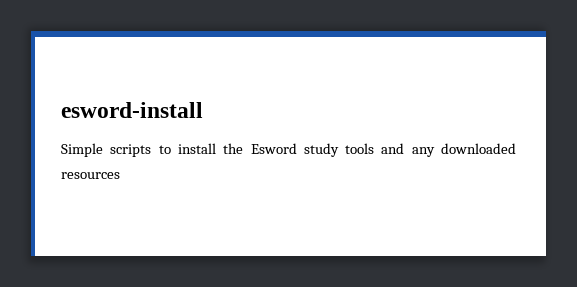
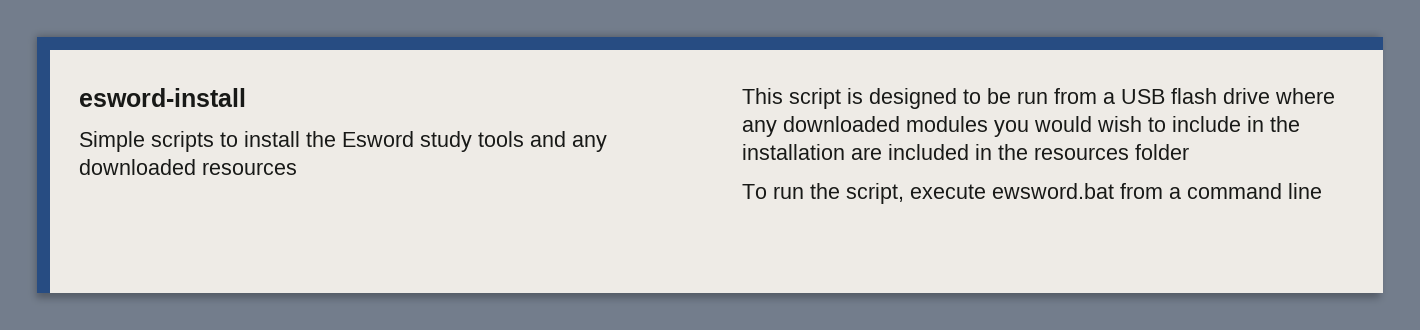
(120, 175) none -> [742,88,1335,109] [742,116,1300,137] [742,144,1189,160] [742,183,1322,204] // This script is designed to be run from a USB flash drive where any downloaded modules you would wish to include in the installation are included in the resources folder // To run the script, execute ewsword.bat from a command line

